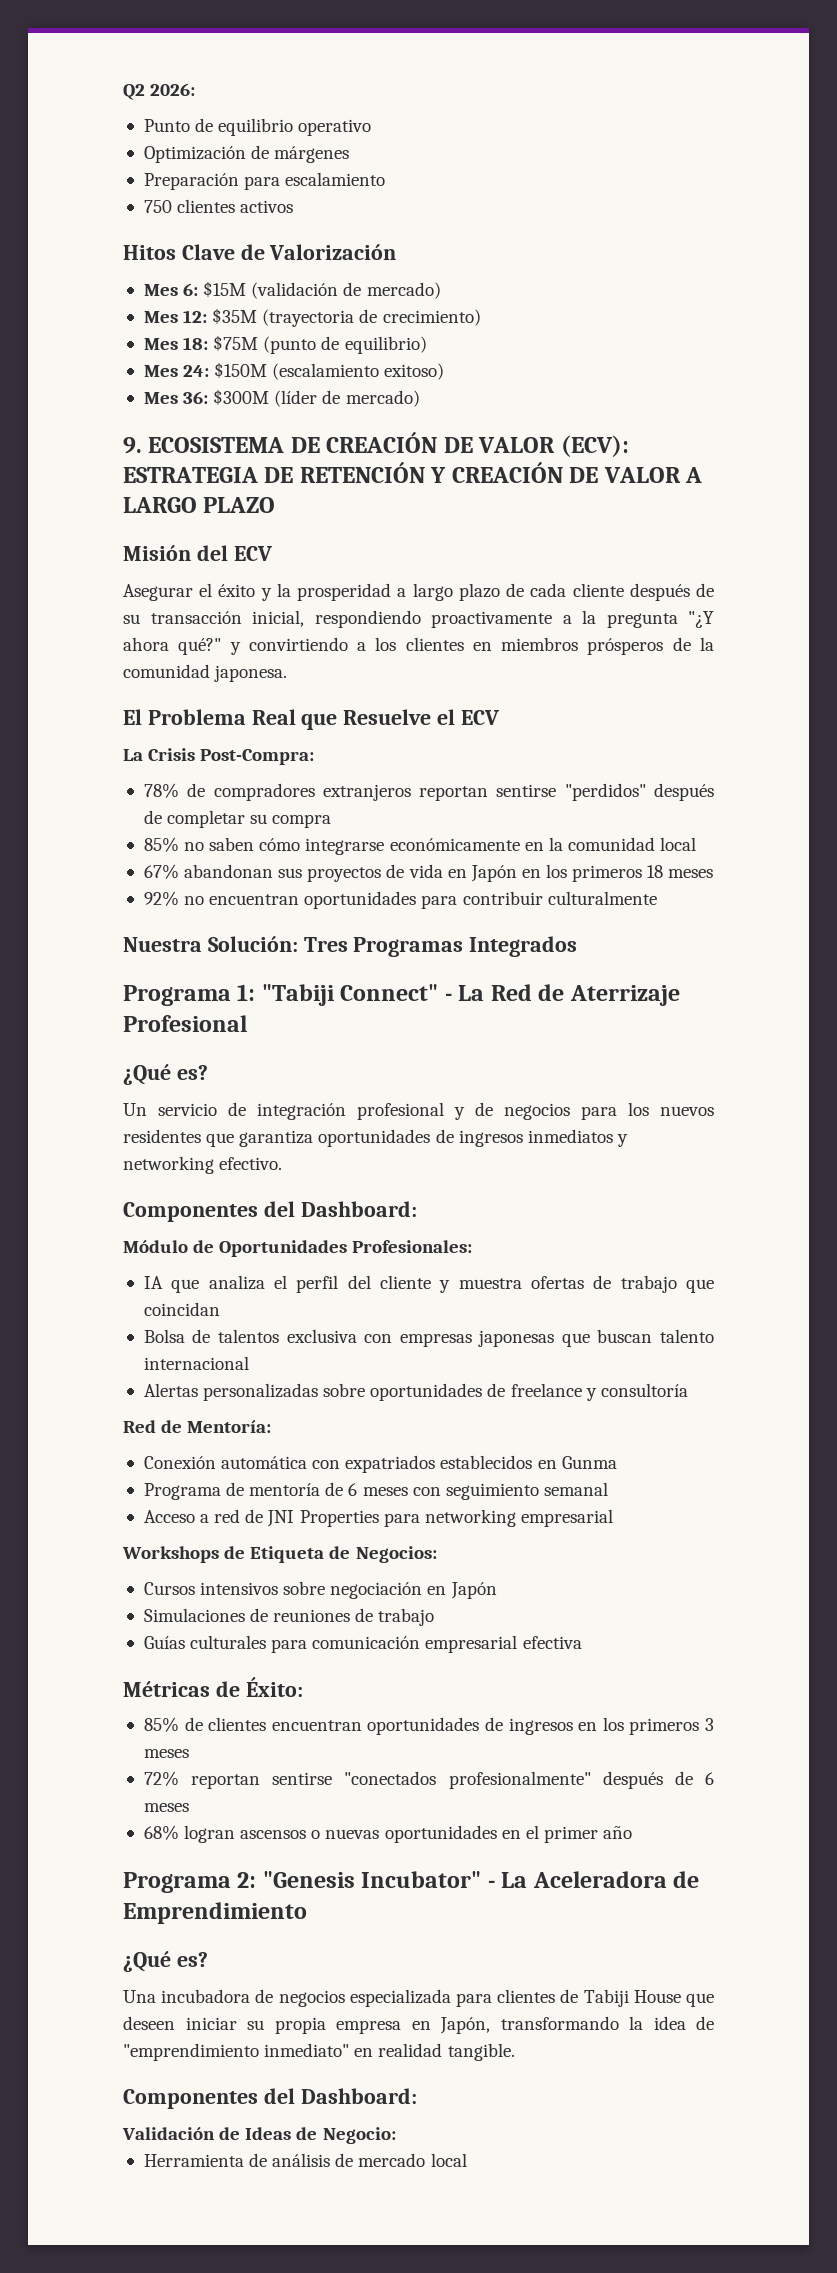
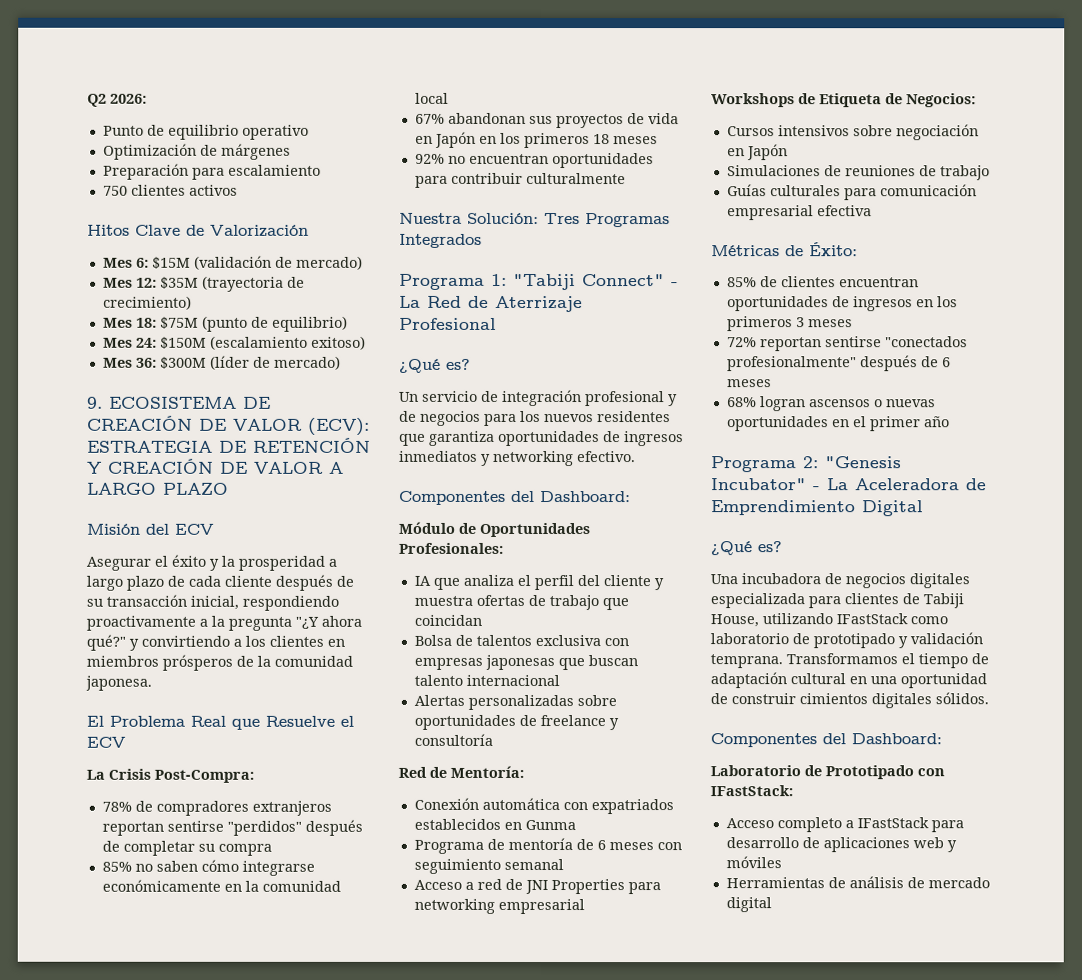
(307, 1913) none -> [861,500,923,517] Digital
(345, 1998) none -> [909,573,970,589] digitales
[633,1990,714,2007] [123,2016,714,2034] [123,2043,515,2061] [123,2088,417,2109] [122,2127,396,2144] [143,2154,244,2167] House que deseen iniciar su propia empresa en Japón, transformando la idea de "emprendimiento inmediato" en realidad tangible. // Componentes del Dashboard: // Validación de Ideas de Negocio: // Herramienta -> [710,613,948,628] [710,632,983,649] [710,653,989,669] [710,672,987,689] [710,692,989,709] [710,733,942,748] [710,765,945,780] [710,785,793,797] [725,817,964,833] [725,837,957,853] [725,856,782,869] [725,877,825,889] House, utilizando IFastStack como laboratorio de prototipado y validación temprana. Transformamos el tiempo de adaptación cultural en una oportunidad de construir cimientos digitales sólidos. // Componentes del Dashboard: // Laboratorio de Prototipado con IFastStack: // Acceso completo a IFastStack para desarrollo de aplicaciones web y móviles // Herramientas
[430,2153,467,2167] local -> [725,897,772,913] digital

